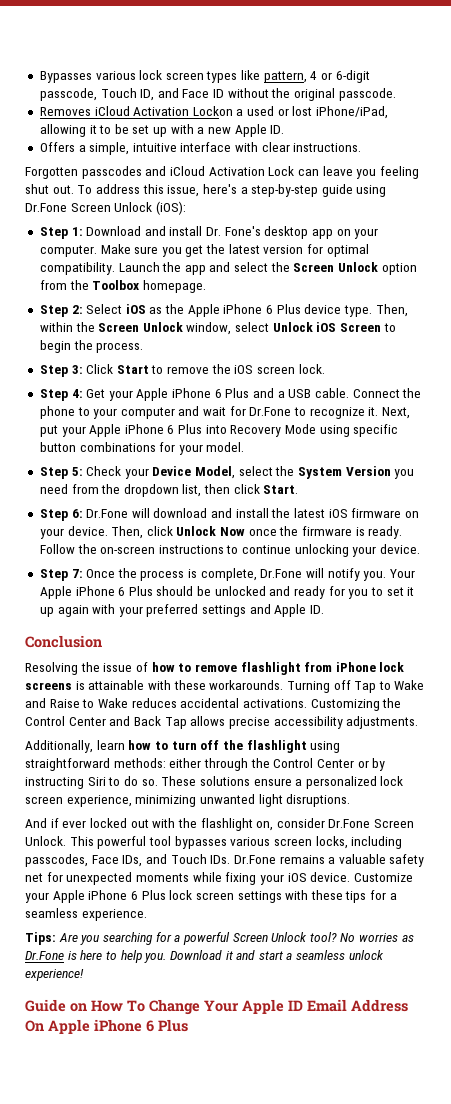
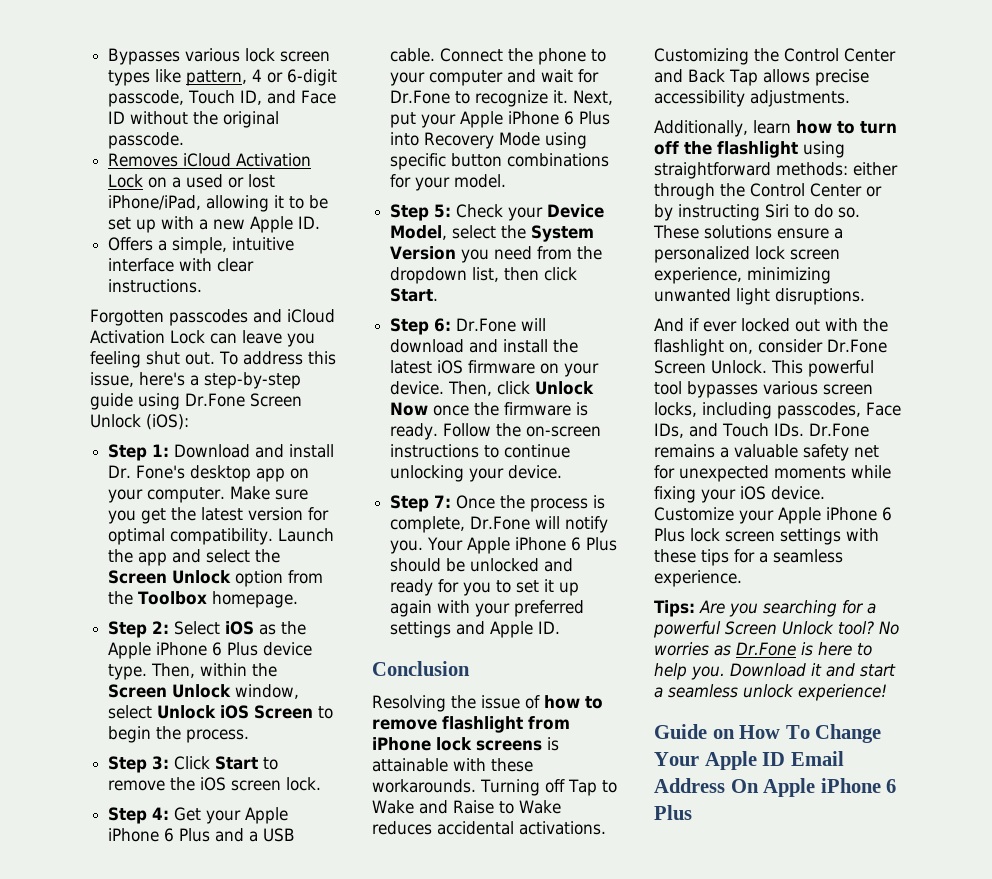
[192,106,233,116] Lockon -> [108,174,168,188] Lock on

